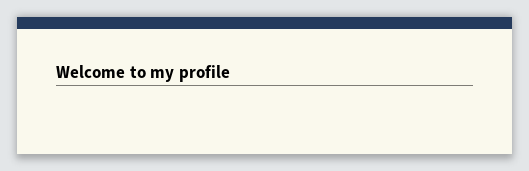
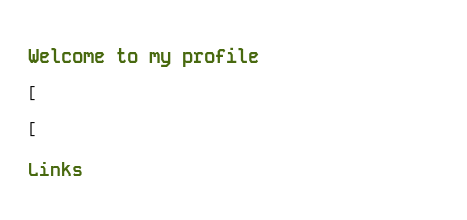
(230, 73) none -> [28,86,37,101] [28,122,37,137] [28,161,83,176] // [ // [ // Links

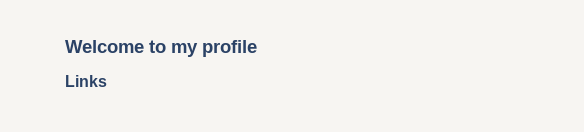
[28,86,37,101] [28,122,37,137] // [ // [ -> (257, 48) none

